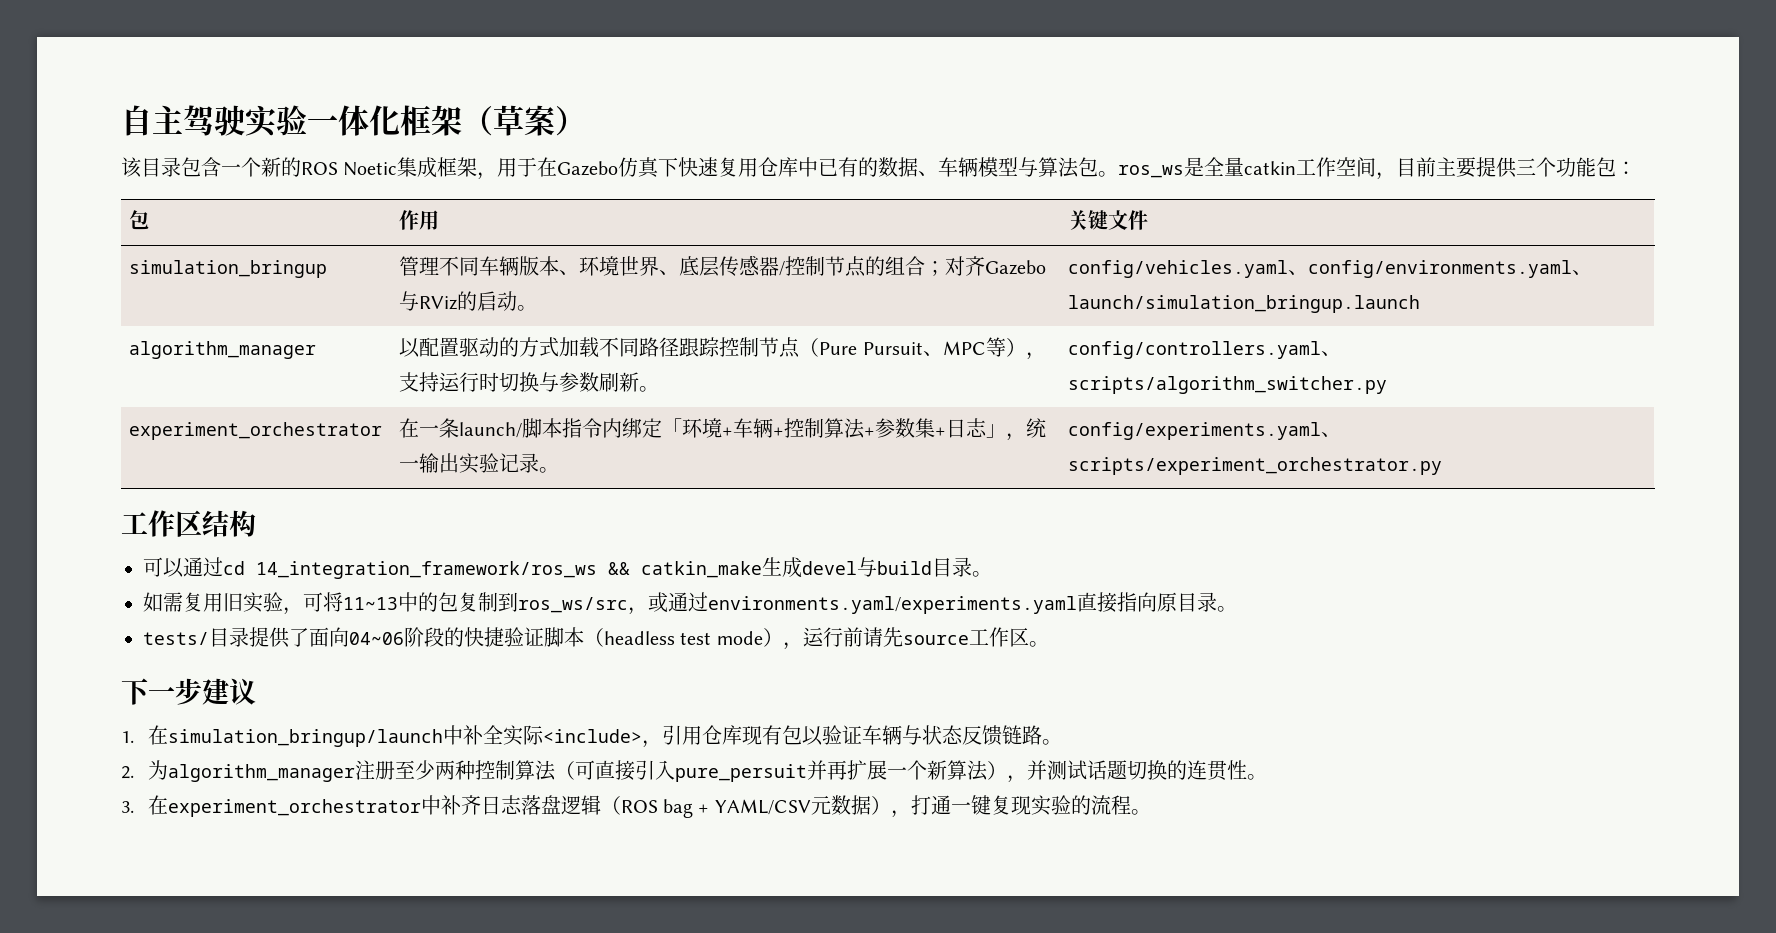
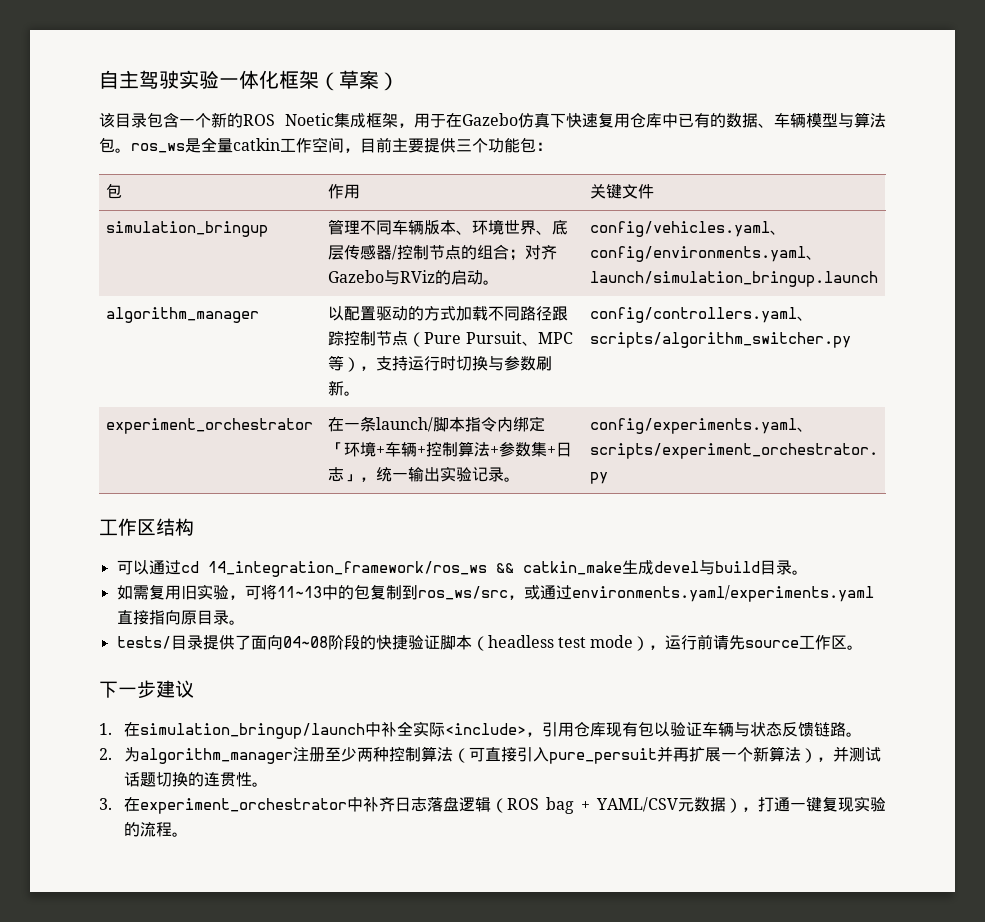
[349,632,404,645] 04~06 -> [282,636,328,648] 04~08

